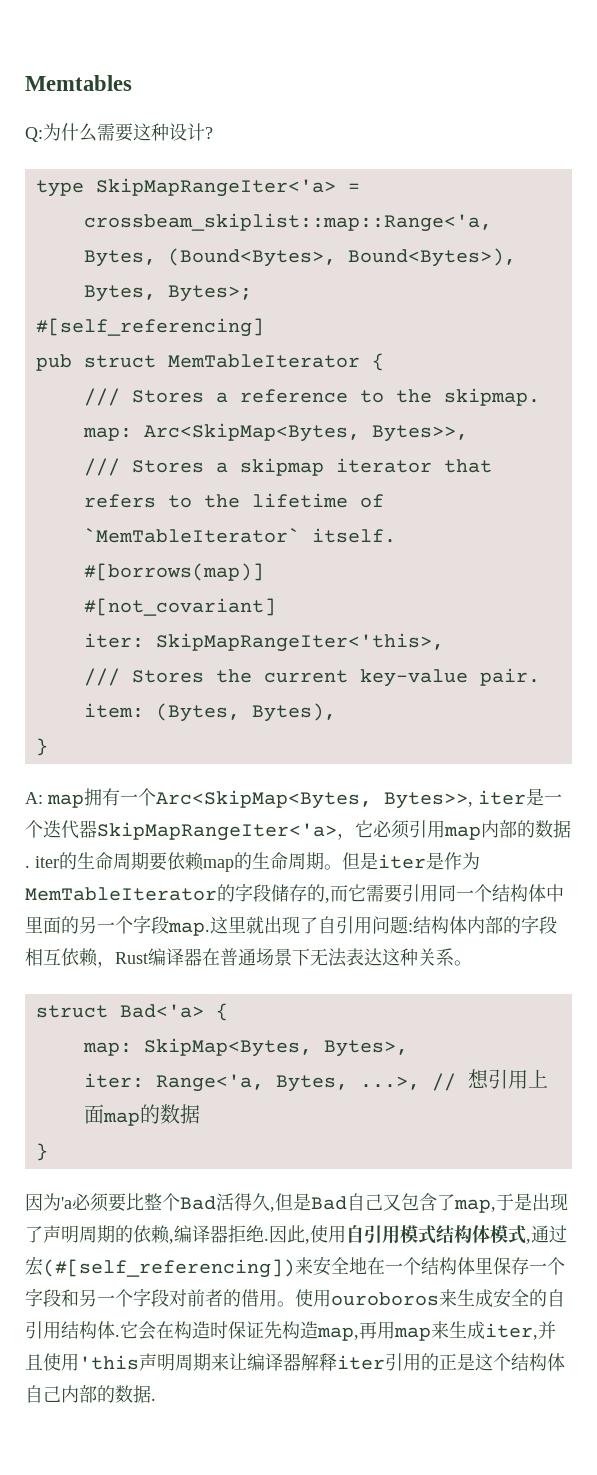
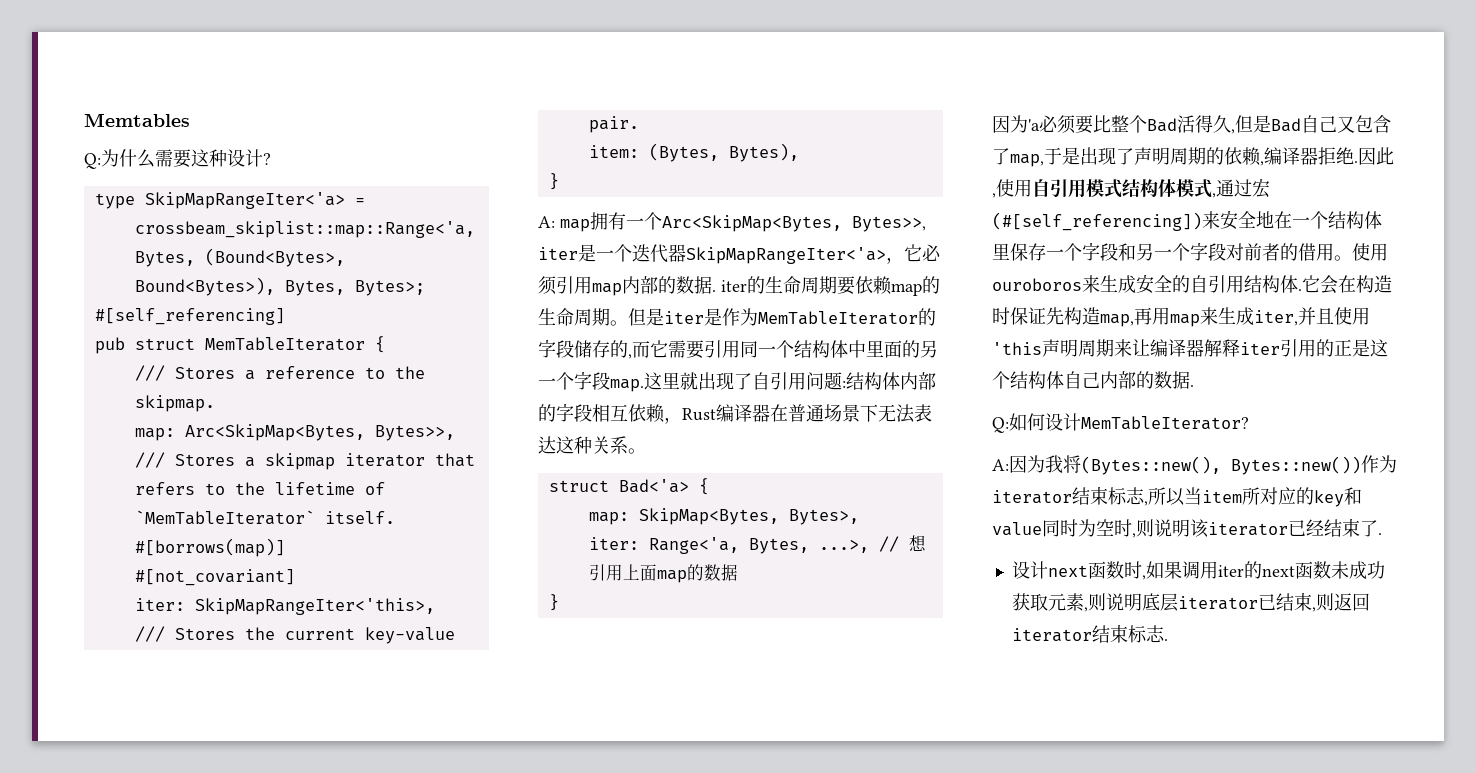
(156, 1399) none -> [992,413,1249,433] [992,455,1397,475] [992,487,1362,507] [992,519,1382,538] [1011,561,1385,580] [1011,593,1370,612] [1011,625,1168,643] // Q:如何设计MemTableIterator? // A:因为我将(Bytes::new(), Bytes::new())作为iterator结束标志,所以当item所对应的key和value同时为空时,则说明该iterator已经结束了. // 设计next函数时,如果调用iter的next函数未成功获取元素,则说明底层iterator已结束,则返回iterator结束标志.

